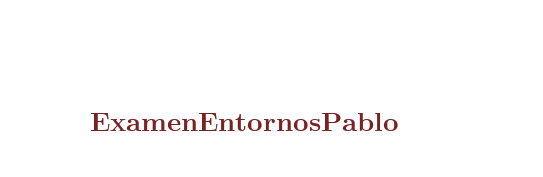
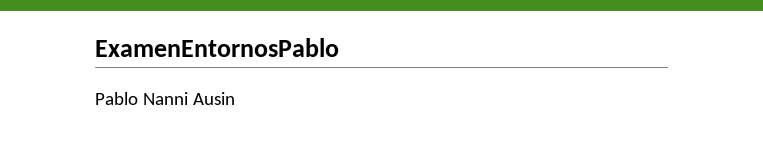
(399, 122) none -> [95,92,235,105] // Pablo Nanni Ausin

